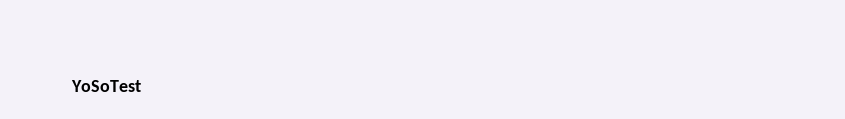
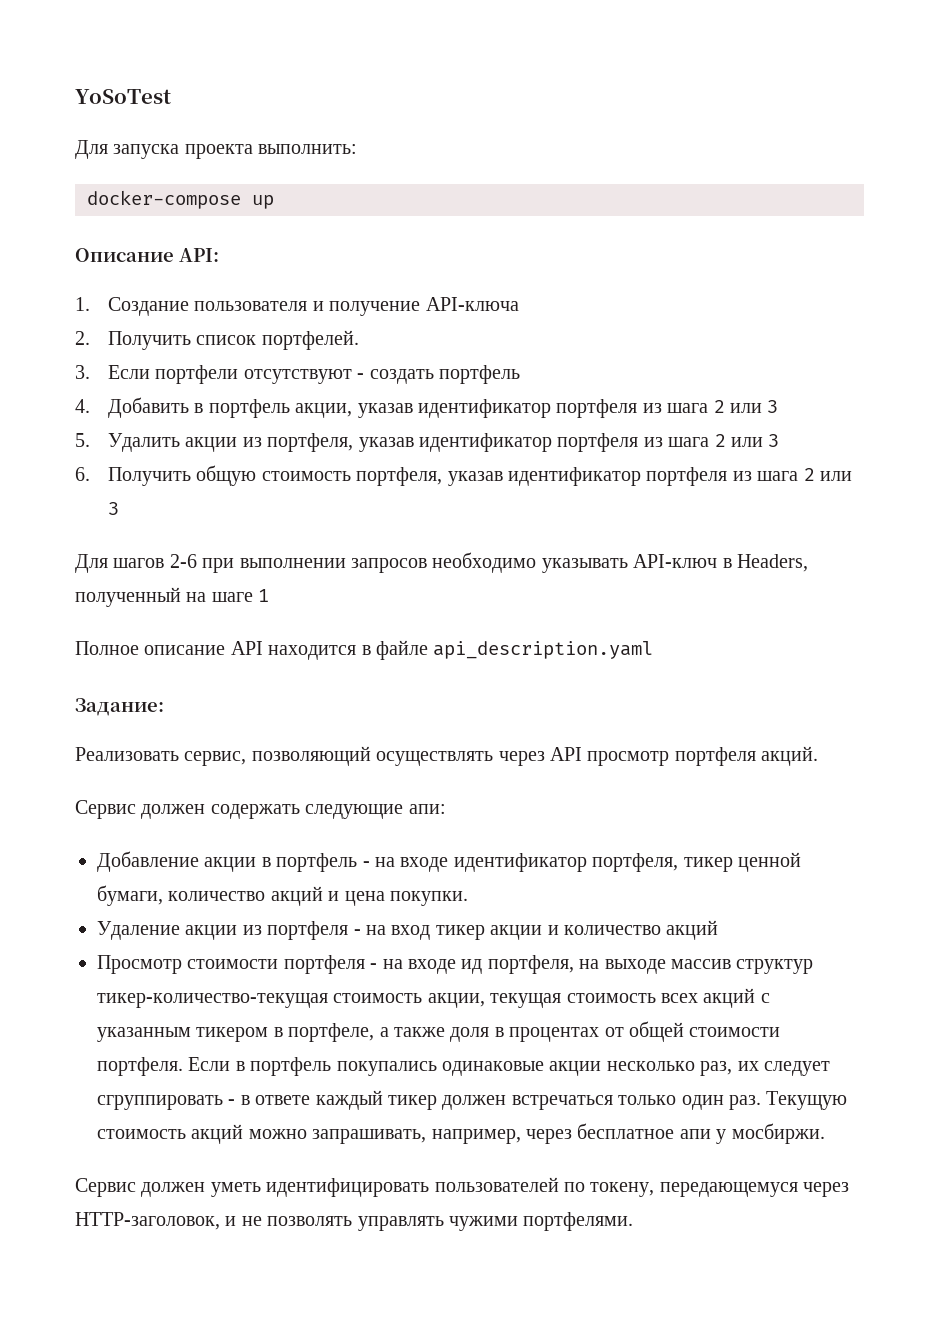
(141, 86) none -> [75,140,358,159] [87,190,274,209] [75,248,219,262] [75,297,519,316] [75,330,359,350] [75,365,521,384] [75,397,779,418] [75,433,780,452] [75,465,853,486] [108,502,120,515] [75,552,808,573] [75,587,270,607] [75,640,654,660] [75,698,164,716] [75,746,819,766] [75,800,446,819] [97,851,801,872] [97,885,468,906] [97,920,719,940] [97,955,814,974] [97,988,770,1008] [97,1021,781,1042] [97,1057,830,1076] [97,1090,848,1110] [97,1123,825,1144] [75,1177,850,1197] [75,1212,634,1231] // Для запуска проекта выполнить: // docker-compose up // Описание API: // 1. Создание пользователя и получение API-ключа // 2. Получить список портфелей. // 3. Если портфели отсутствуют - создать портфель // 4. Добавить в портфель акции, указав идентификатор портфеля из шага 2 или 3 // 5. Удалить акции из портфеля, указав идентификатор портфеля из шага 2 или 3 // 6. Получить общую стоимость портфеля, указав идентификатор портфеля из шага 2 или 3 // Для шагов 2-6 при выполнении запросов необходимо указывать API-ключ в Headers, полученный на шаге 1 // Полное описание API находится в файле api_description.yaml // Задание: // Реализовать сервис, позволяющий осуществлять через API просмотр портфеля акций. // Сервис должен содержать следующие апи: // Добавление акции в портфель - на входе идентификатор портфеля, тикер ценной бумаги, количество акций и цена покупки. // Удаление акции из портфеля - на вход тикер акции и количество акций // Просмотр стоимости портфеля - на входе ид портфеля, на выходе массив структур тикер-количество-текущая стоимость акции, текущая стоимость всех акций с указанным тикером в портфеле, а также доля в процентах от общей стоимости портфеля. Если в портфель покупались одинаковые акции несколько раз, их следует сгруппировать - в ответе каждый тикер должен встречаться только один раз. Текущую стоимость акций можно запрашивать, например, через бесплатное апи у мосбиржи. // Сервис должен уметь идентифицировать пользователей по токену, передающемуся через HTTP-заголовок, и не позволять управлять чужими портфелями.

